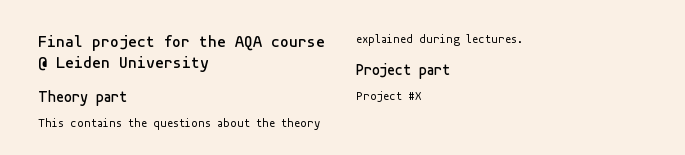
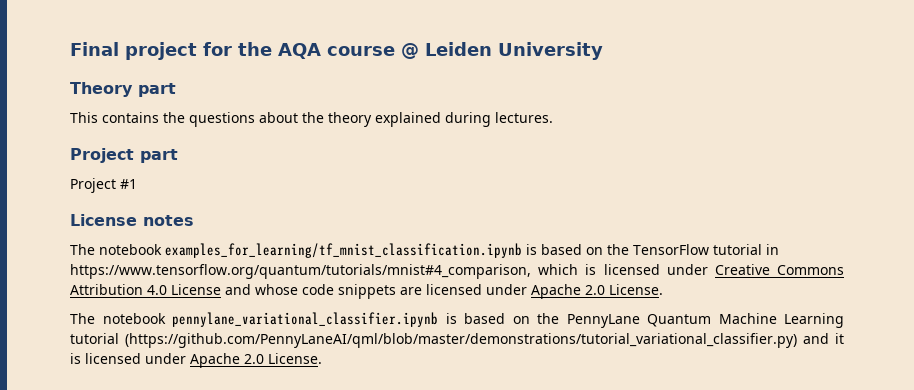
[408,92,422,100] #X -> [120,179,137,189] [70,214,194,226] [70,243,779,258] [70,264,844,279] [70,284,663,299] [70,312,844,328] [70,333,844,348] [70,353,322,368] #1 // License notes // The notebook examples_for_learning/tf_mnist_classification.ipynb is based on the TensorFlow tutorial in https://www.tensorflow.org/quantum/tutorials/mnist#4_comparison, which is licensed under Creative Commons Attribution 4.0 License and whose code snippets are licensed under Apache 2.0 License. // The notebook pennylane_variational_classifier.ipynb is based on the PennyLane Quantum Machine Learning tutorial (https://github.com/PennyLaneAI/qml/blob/master/demonstrations/tutorial_variational_classifier.py) and it is licensed under Apache 2.0 License.

